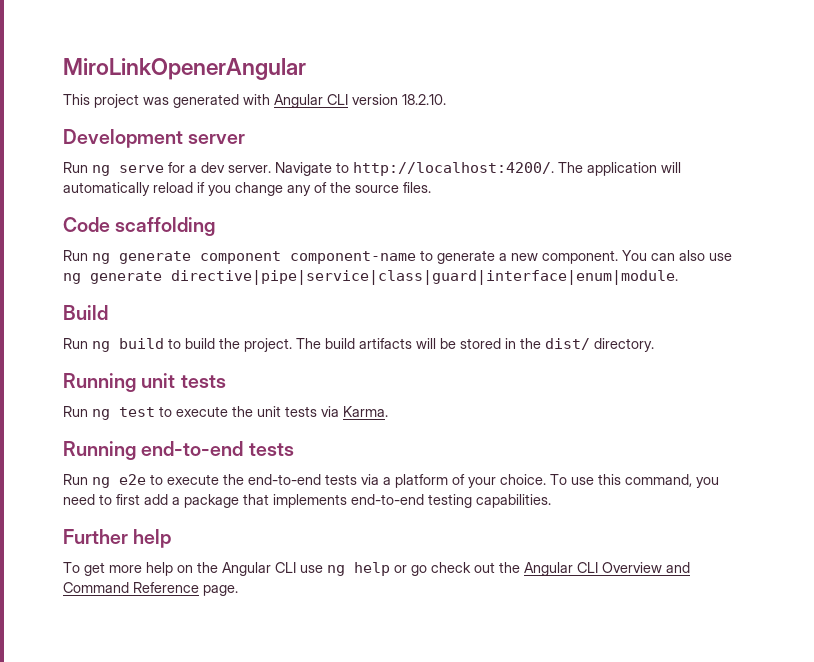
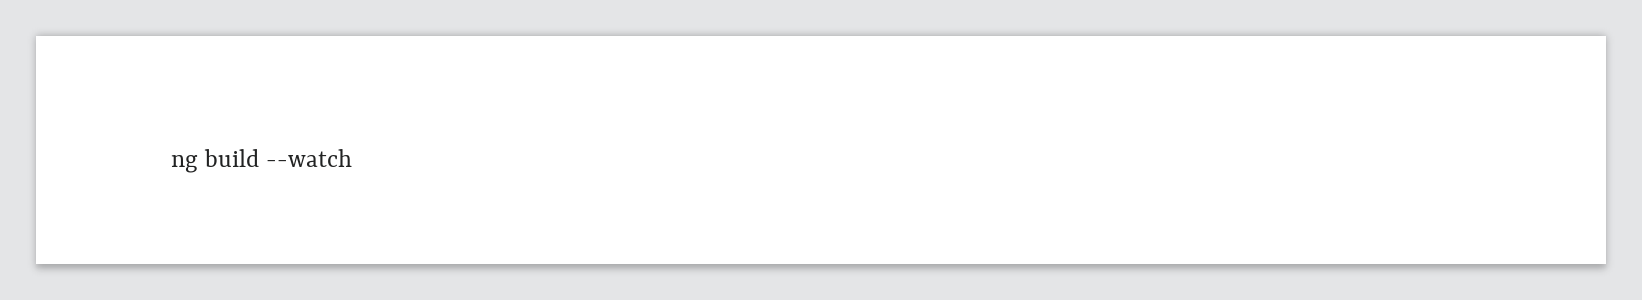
[63,58,306,80] [63,94,446,108] [63,129,246,148] [63,162,681,176] [63,182,431,196] [63,217,216,236] [63,250,732,264] [63,270,678,285] [63,305,108,320] [63,338,654,352] [63,373,226,392] [63,406,388,420] [63,441,294,460] [63,474,719,488] [63,494,551,508] [63,529,172,548] [63,562,690,576] [63,582,238,596] MiroLinkOpenerAngular // This project was generated with Angular CLI version 18.2.10. // Development server // Run ng serve for a dev server. Navigate to http://localhost:4200/. The application will automatically reload if you change any of the source files. // Code scaffolding // Run ng generate component component-name to generate a new component. You can also use ng generate directive|pipe|service|class|guard|interface|enum|module. // Build // Run ng build to build the project. The build artifacts will be stored in the dist/ directory. // Running unit tests // Run ng test to execute the unit tests via Karma. // Running end-to-end tests // Run ng e2e to execute the end-to-end tests via a platform of your choice. To use this command, you need to first add a package that implements end-to-end testing capabilities. // Further help // To get more help on the Angular CLI use ng help or go check out the Angular CLI Overview and Command Reference page. -> [171,149,353,173] ng build --watch

